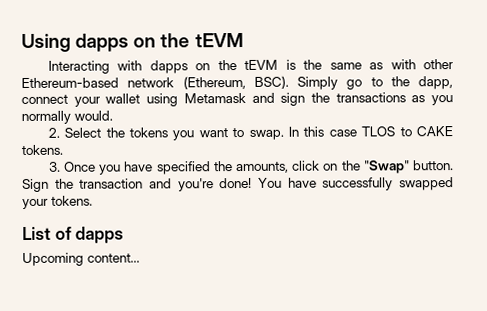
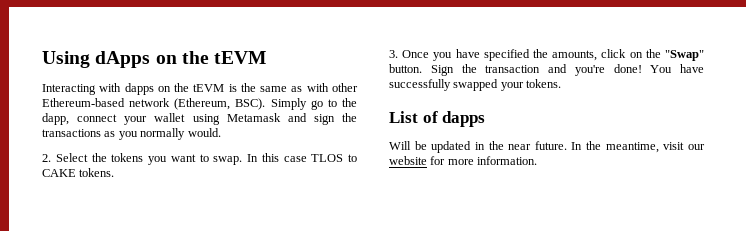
[75,33,130,52] dapps -> [95,51,151,68] dApps
[22,252,140,267] Upcoming content... -> [389,141,705,153] [389,156,538,165] Will be updated in the near future. In the meantime, visit our website for more information.

